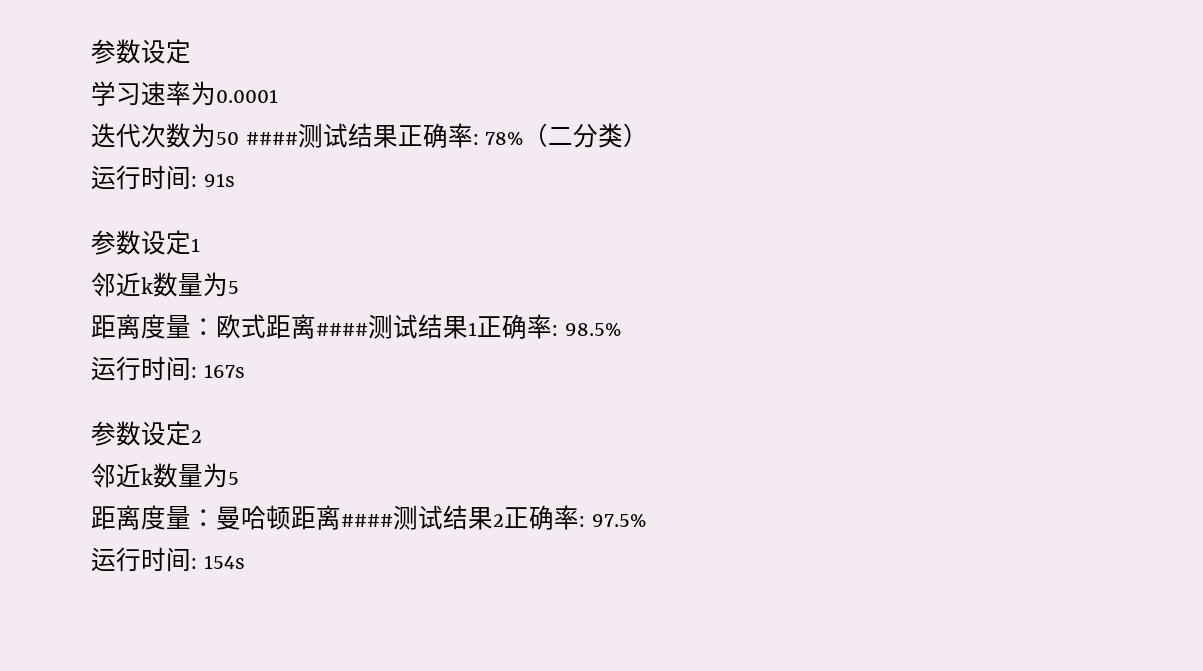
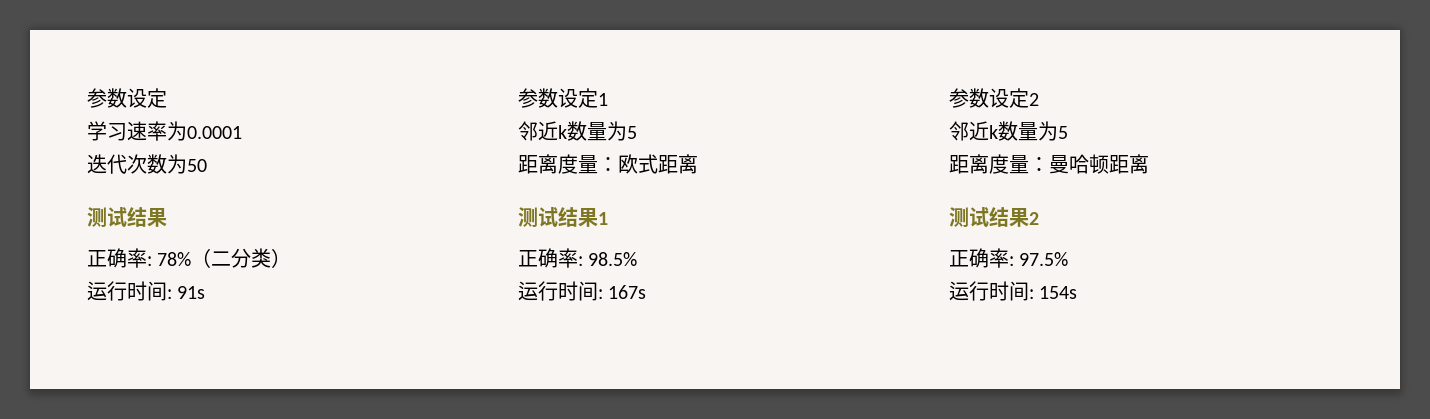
[245,123,398,148] ####测试结果 -> [87,207,167,227] // 测试结果 //
[316,323,368,336] #### -> (698, 164) //
(477, 329) none -> (608, 218) //
[341,514,393,527] #### -> (1149, 164) //
(504, 520) none -> (1039, 218) //

